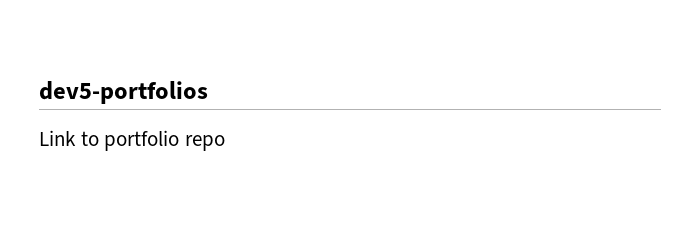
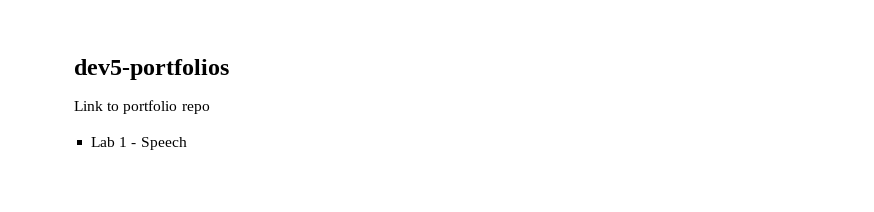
(226, 143) none -> [91,137,187,150] // Lab 1 - Speech

